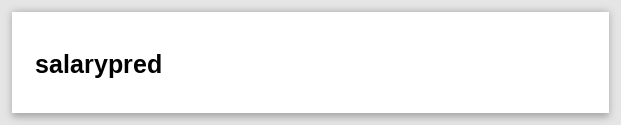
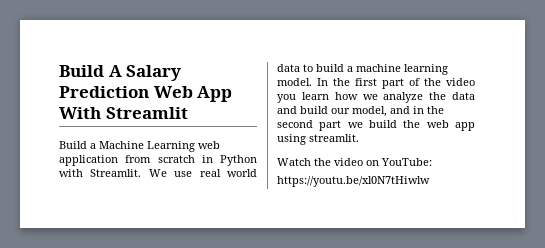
[35,54,162,78] salarypred -> [59,65,182,81] [59,86,233,102] [59,107,188,119] [59,141,220,152] [59,155,257,166] [59,169,257,177] [277,64,448,75] [277,78,475,89] [277,92,475,103] [277,106,444,117] [277,120,475,131] [277,134,359,145] [277,158,432,166] [277,176,430,187] Build A Salary Prediction Web App With Streamlit // Build a Machine Learning web application from scratch in Python with Streamlit. We use real world data to build a machine learning model. In the first part of the video you learn how we analyze the data and build our model, and in the second part we build the web app using streamlit. // Watch the video on YouTube: // https://youtu.be/xl0N7tHiwlw

